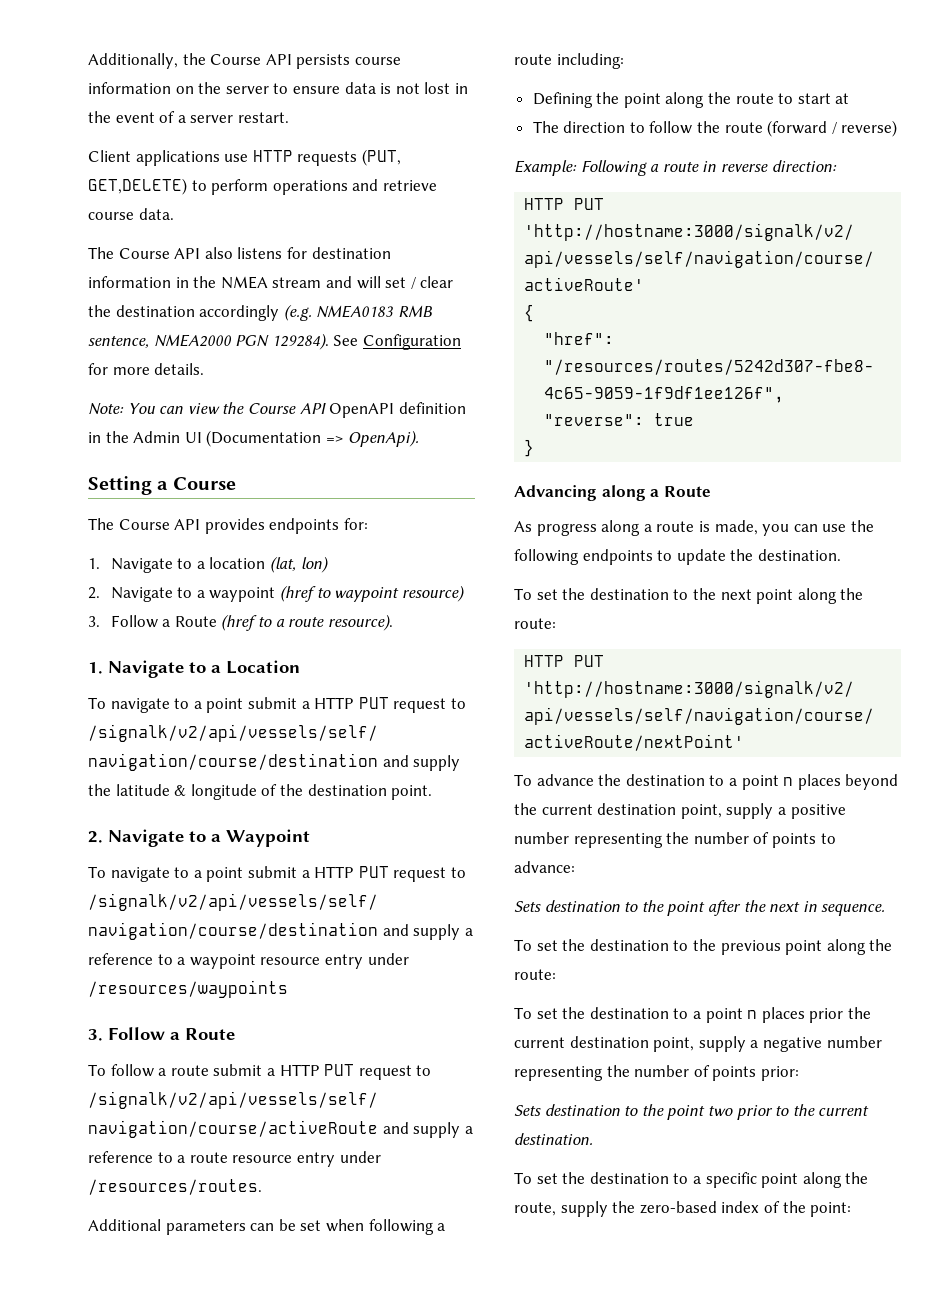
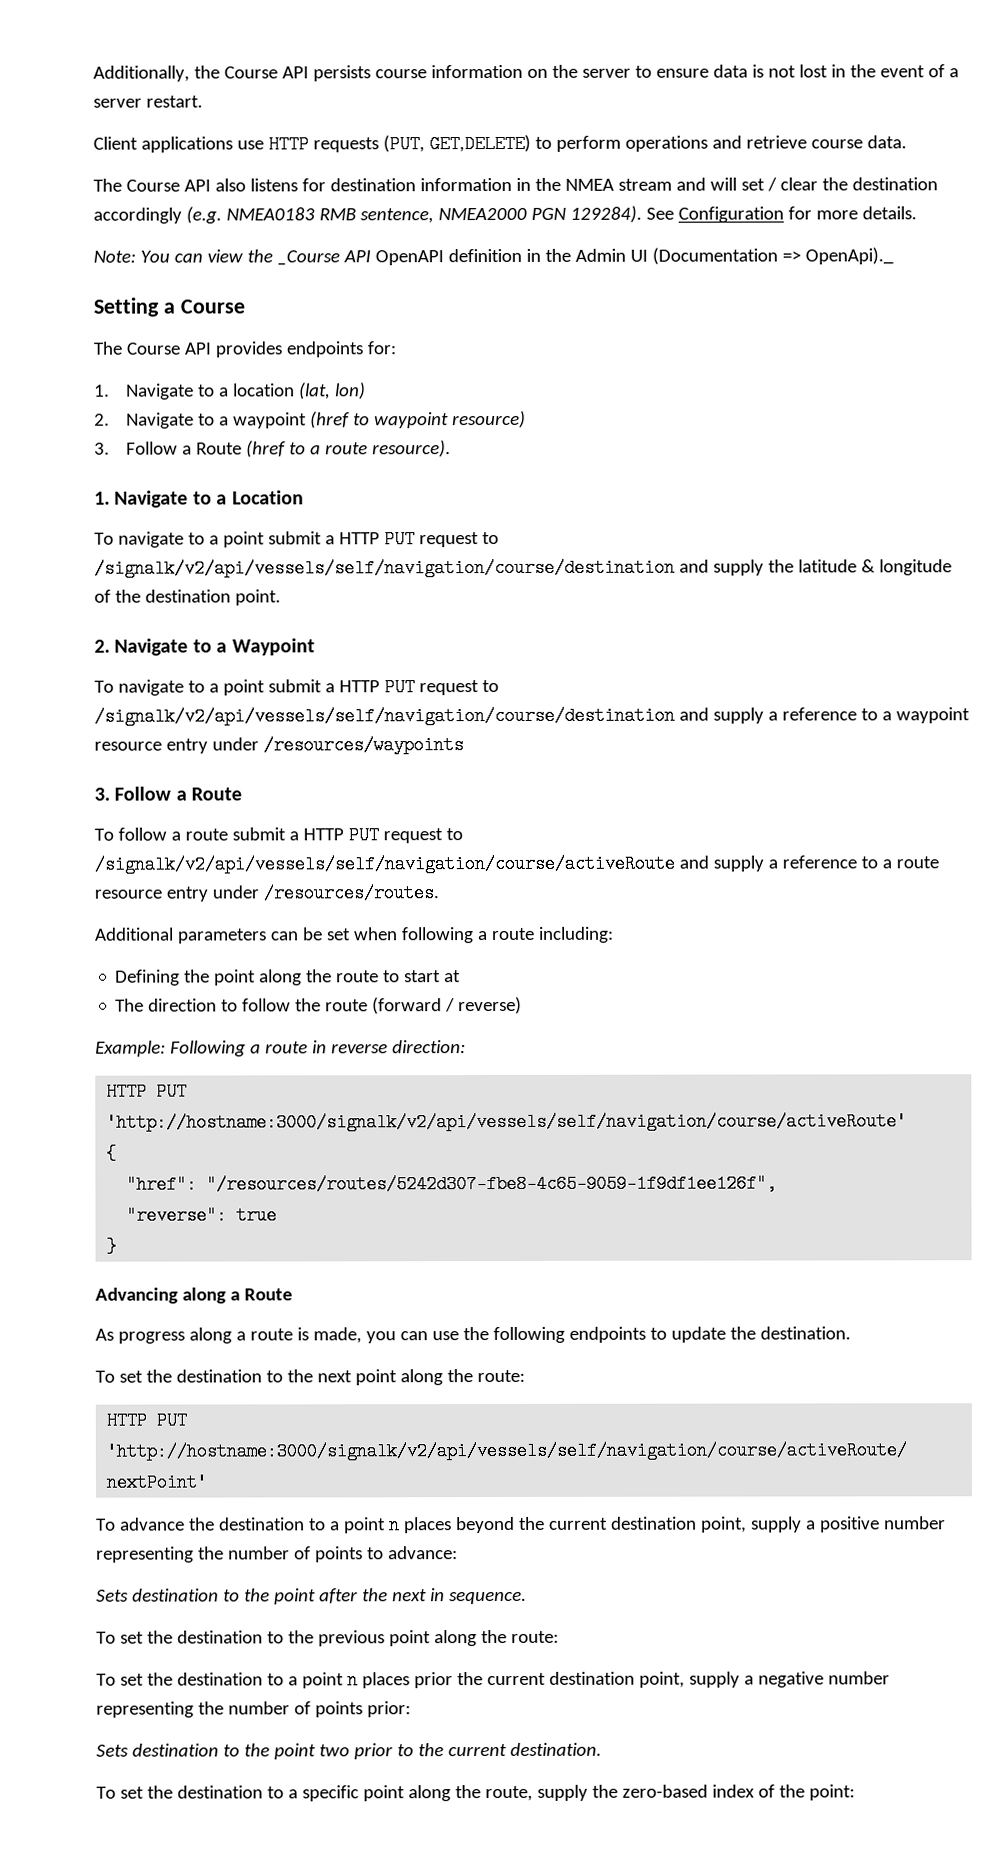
[247,403,296,414] Course -> [276,250,340,266] _Course
[347,430,419,447] OpenApi). -> [804,247,894,265] OpenApi)._

